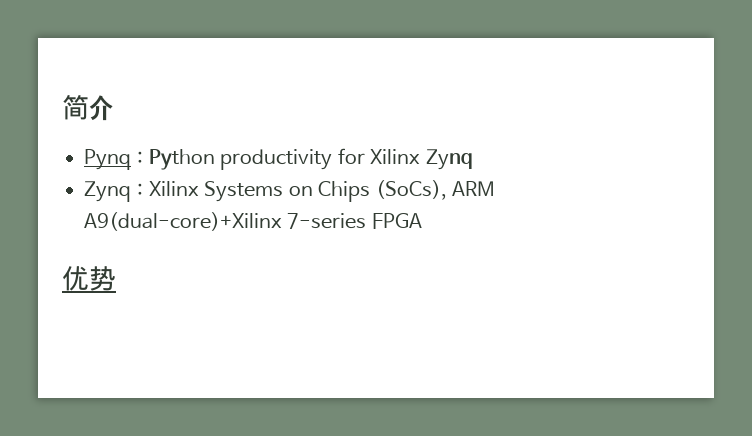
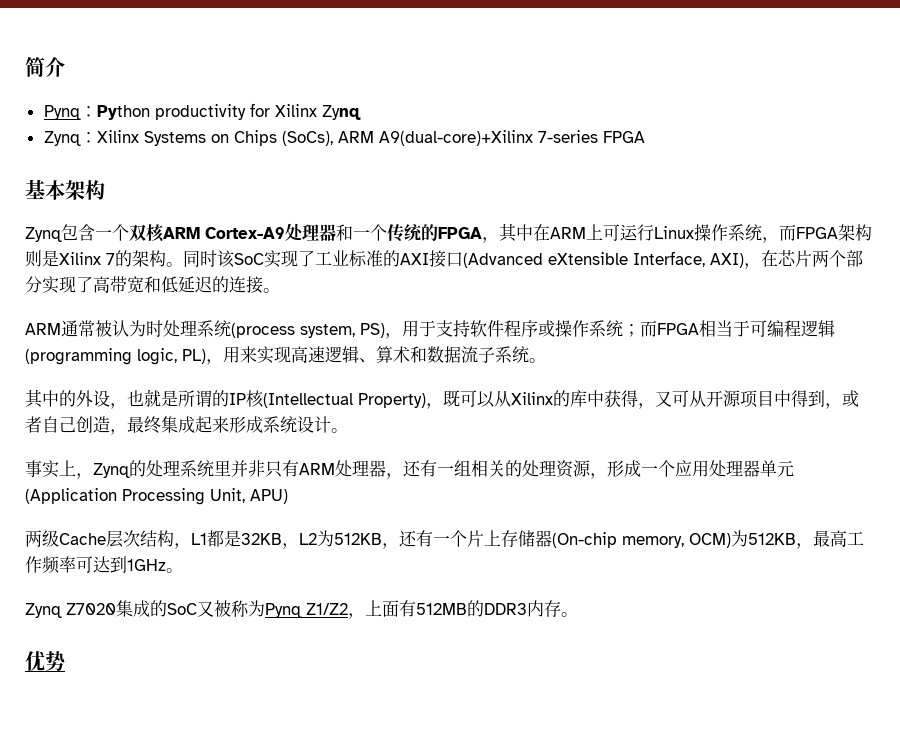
(422, 221) none -> [25,179,105,200] [25,223,872,243] [25,250,863,269] [25,276,280,294] [25,320,835,339] [25,346,546,365] [25,389,859,409] [25,416,348,435] [25,460,794,479] [25,488,288,505] [25,530,864,549] [25,556,183,574] [25,600,578,619] // 基本架构 // Zynq包含一个双核ARM Cortex-A9处理器和一个传统的FPGA，其中在ARM上可运行Linux操作系统，而FPGA架构则是Xilinx 7的架构。同时该SoC实现了工业标准的AXI接口(Advanced eXtensible Interface, AXI)，在芯片两个部分实现了高带宽和低延迟的连接。 // ARM通常被认为时处理系统(process system, PS)，用于支持软件程序或操作系统；而FPGA相当于可编程逻辑(programming logic, PL)，用来实现高速逻辑、算术和数据流子系统。 // 其中的外设，也就是所谓的IP核(Intellectual Property)，既可以从Xilinx的库中获得，又可从开源项目中得到，或者自己创造，最终集成起来形成系统设计。 // 事实上，Zynq的处理系统里并非只有ARM处理器，还有一组相关的处理资源，形成一个应用处理器单元(Application Processing Unit, APU) // 两级Cache层次结构，L1都是32KB，L2为512KB，还有一个片上存储器(On-chip memory, OCM)为512KB，最高工作频率可达到1GHz。 // Zynq Z7020集成的SoC又被称为Pynq Z1/Z2，上面有512MB的DDR3内存。

